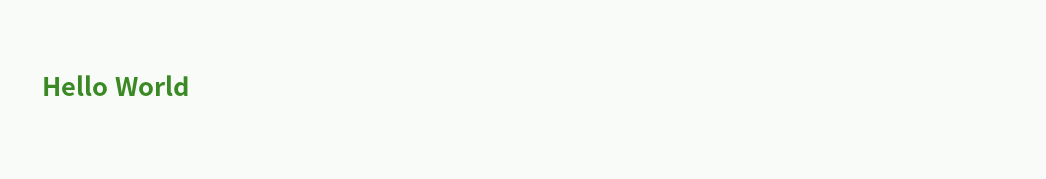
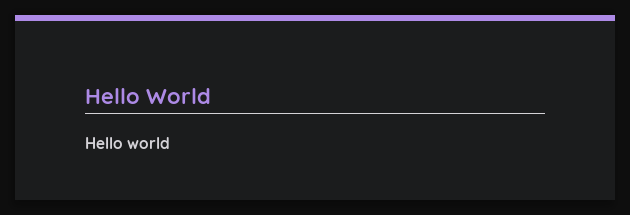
(189, 85) none -> [85,137,171,149] // Hello world

